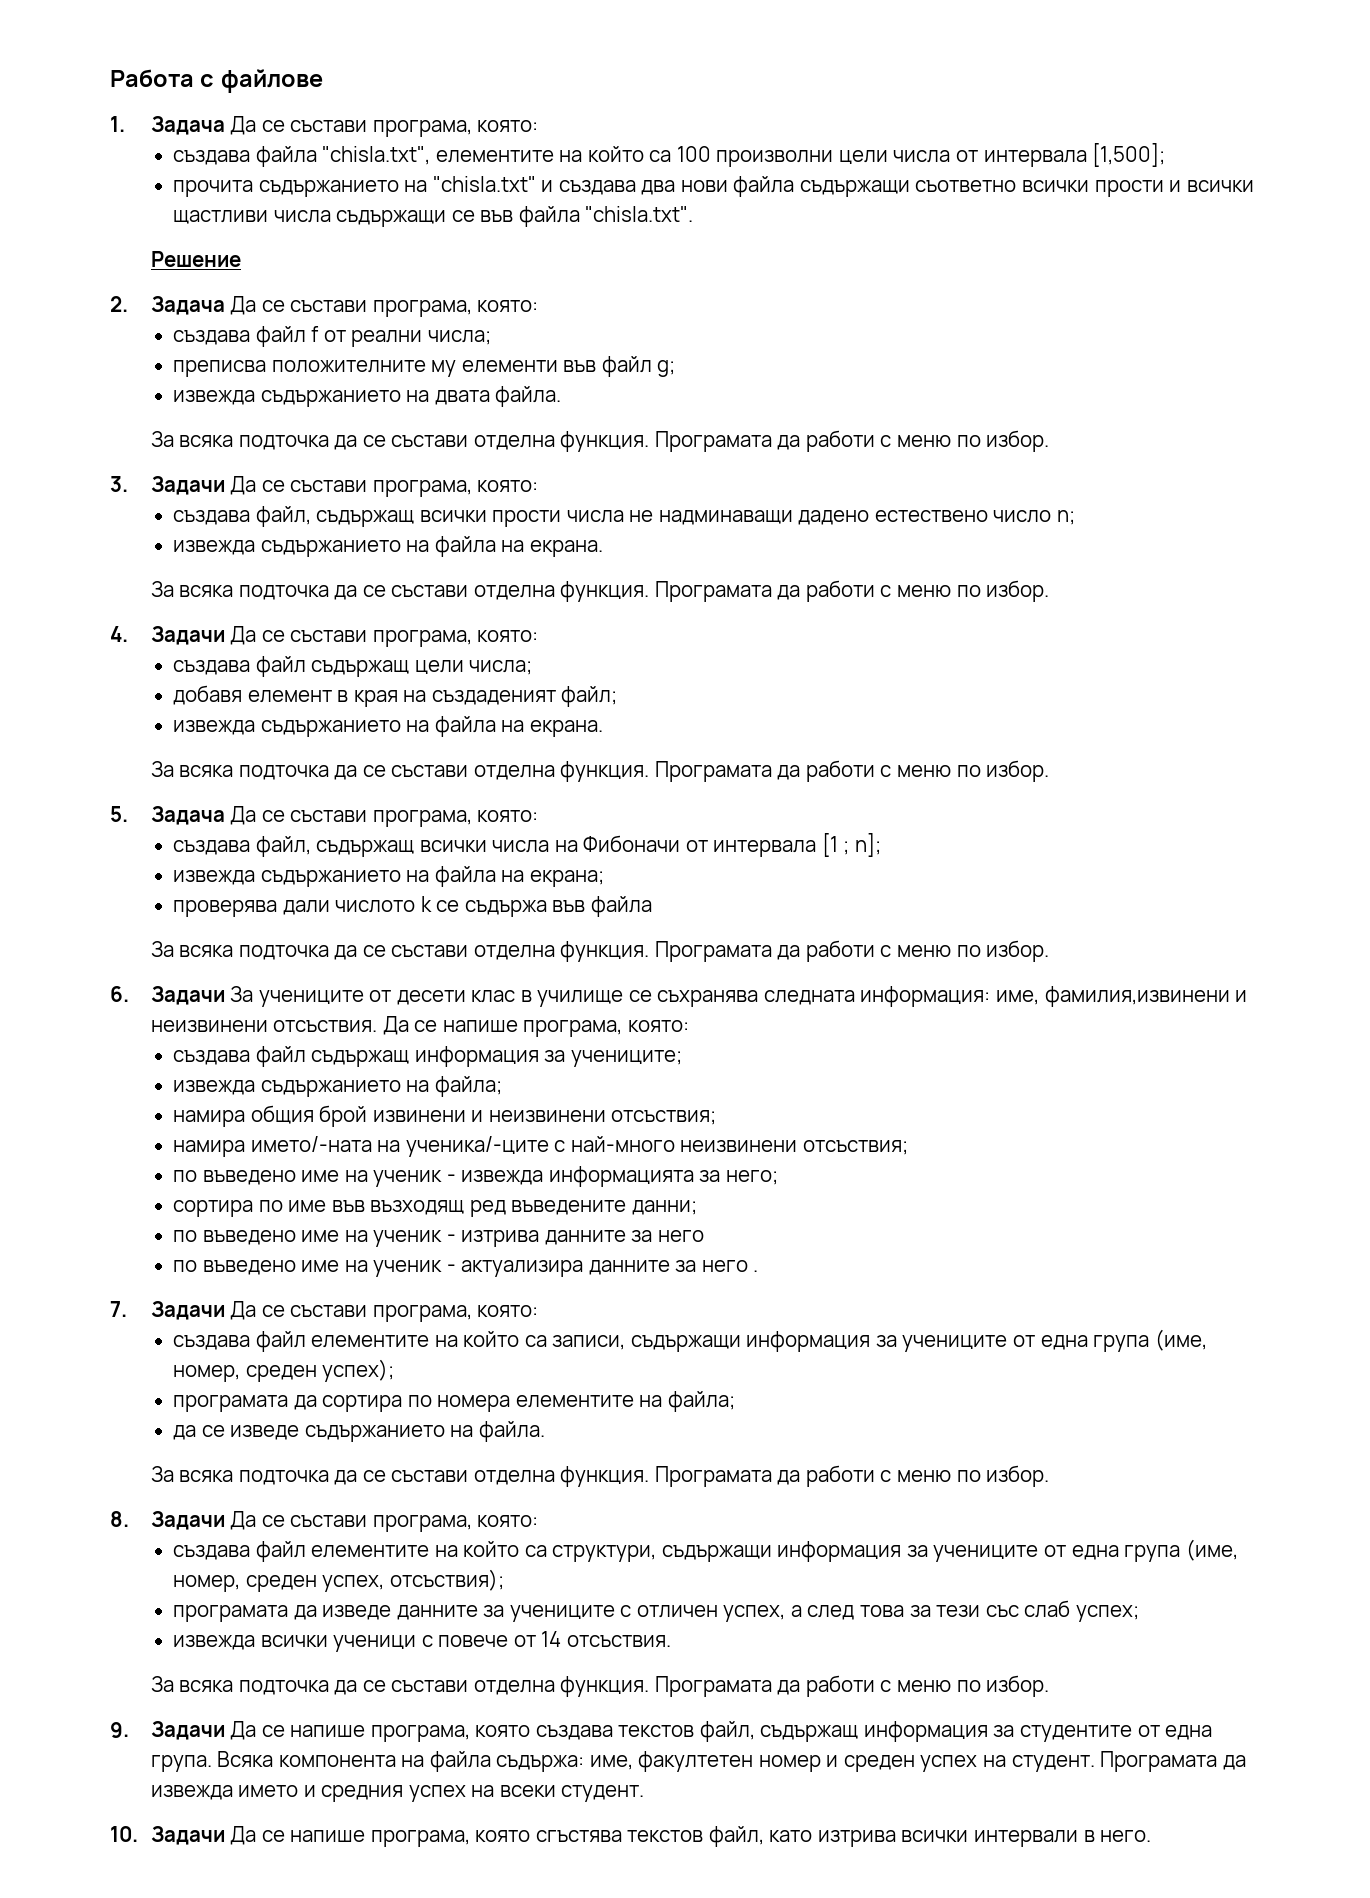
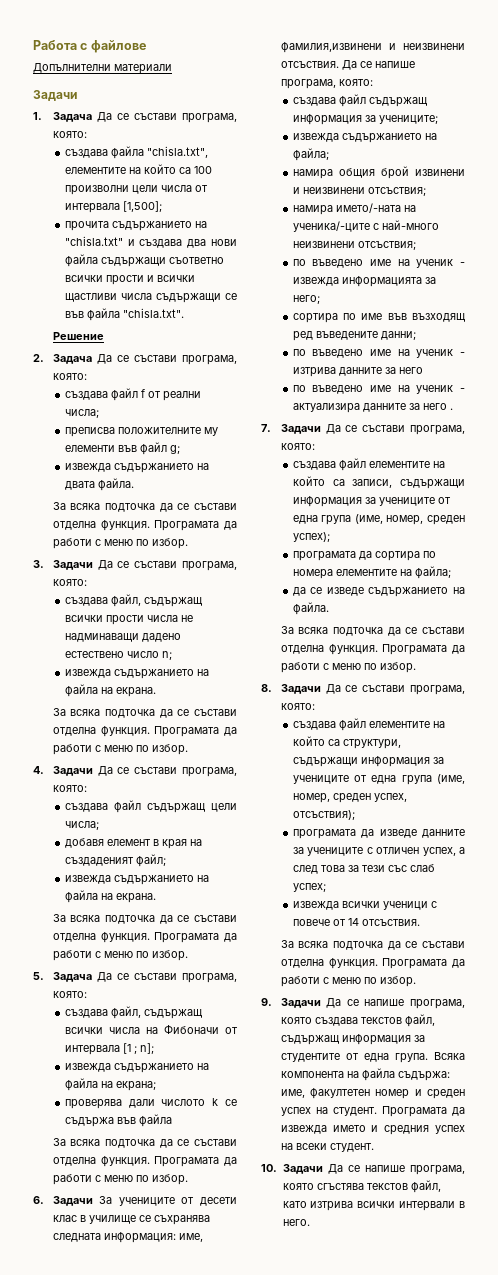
(323, 81) none -> [33,63,172,74] [33,90,77,101] // Допълнителни материали // Задачи

